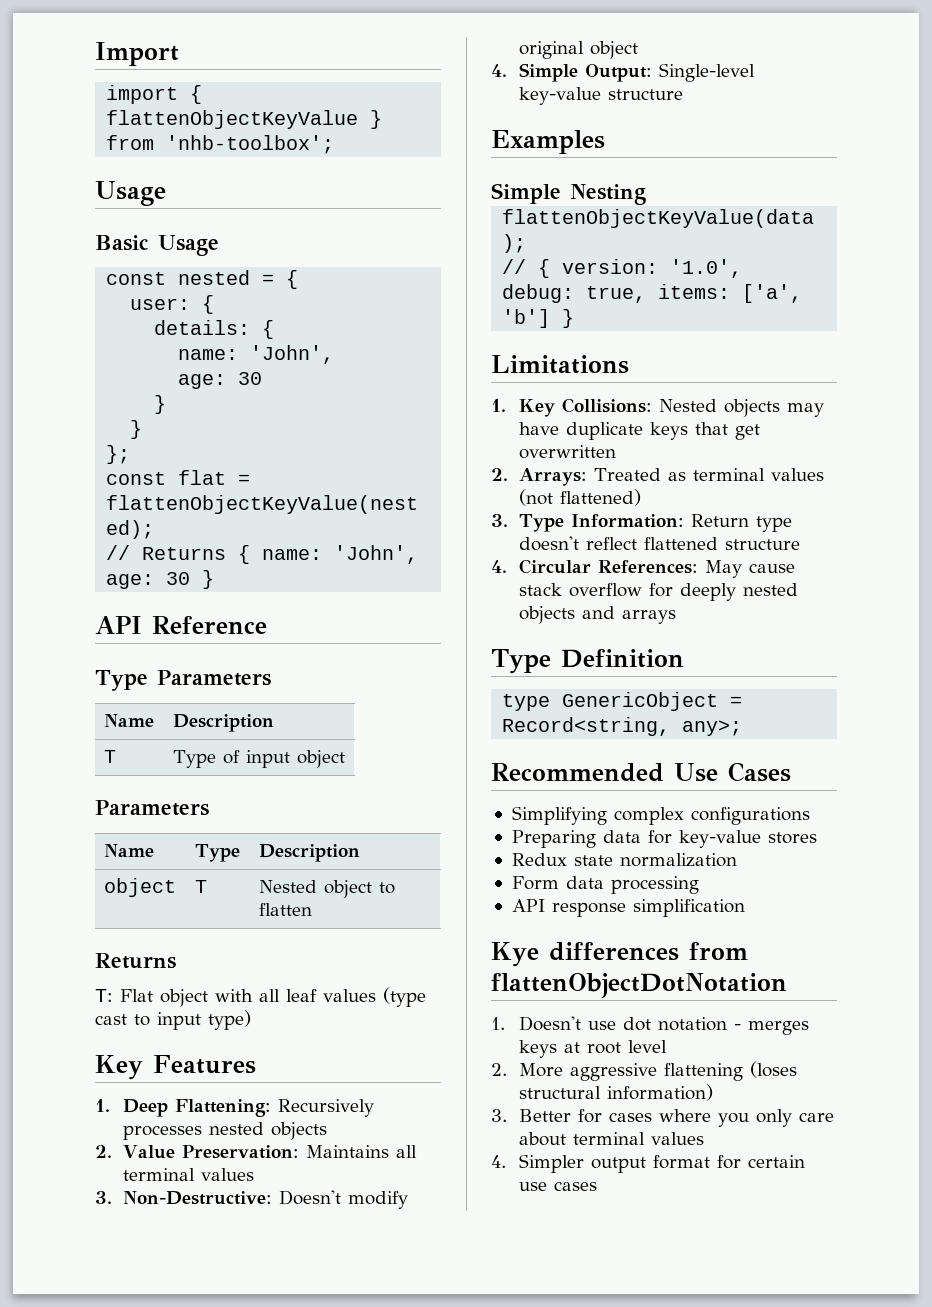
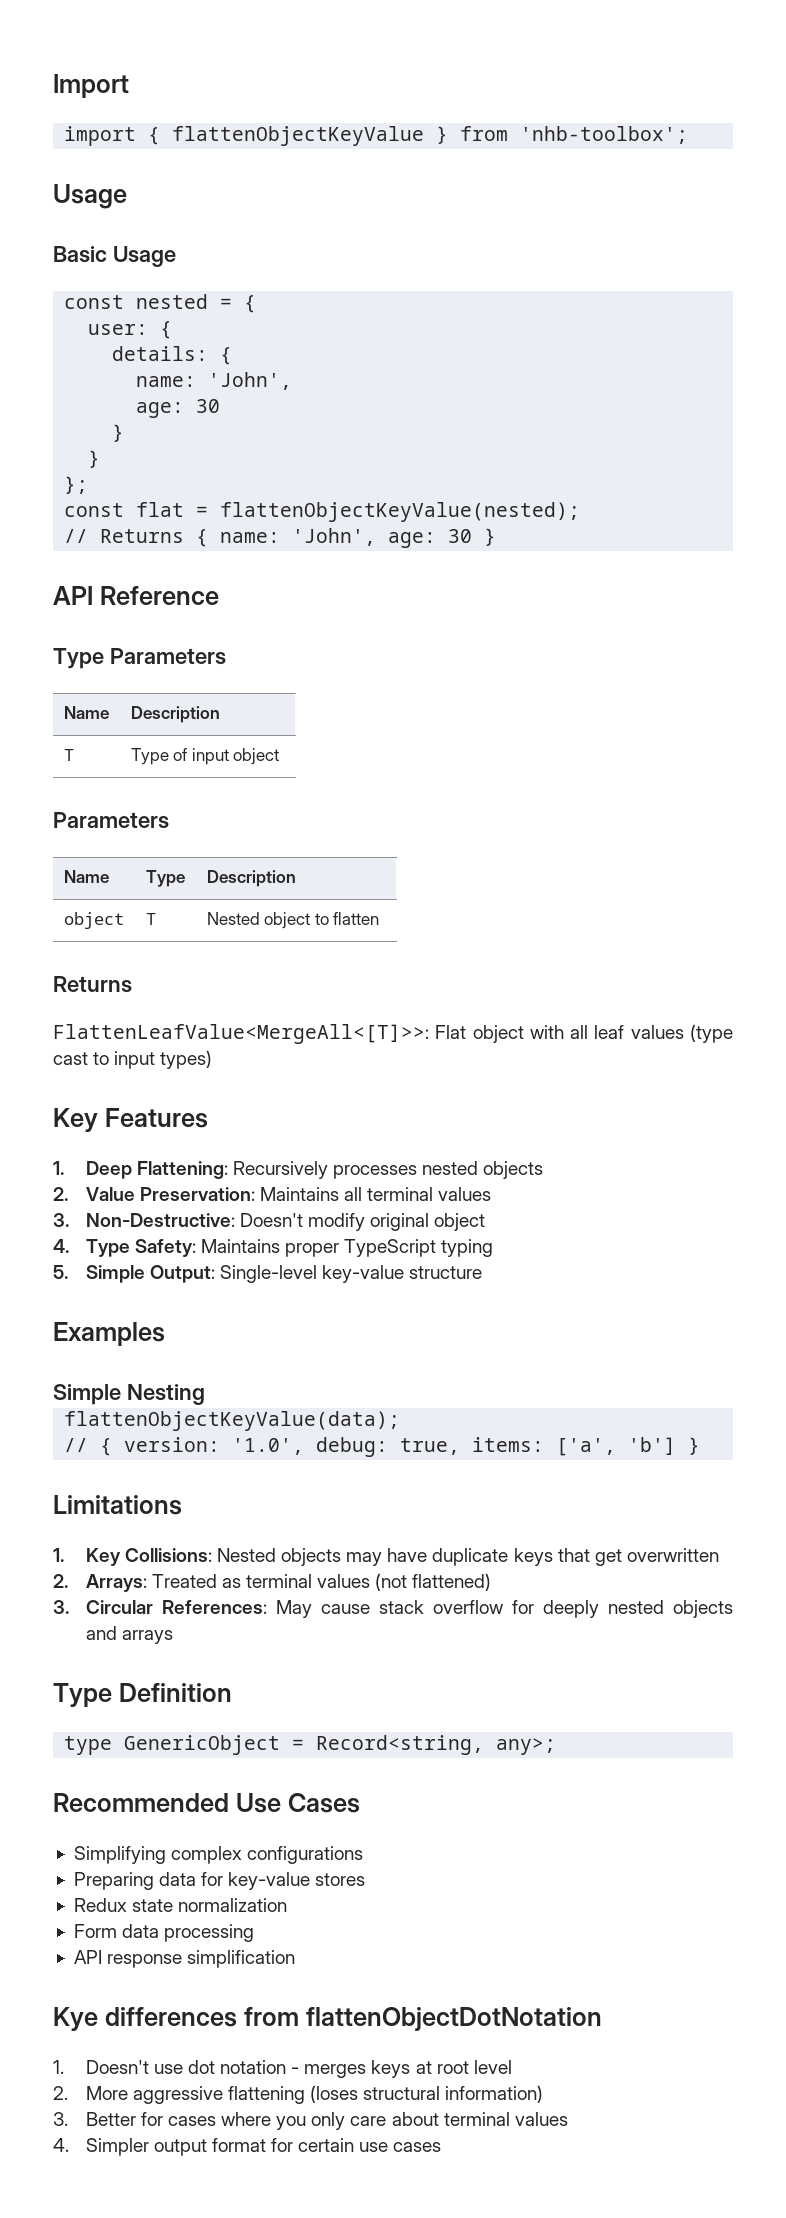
[95,989,113,1002] T: -> [53,1024,429,1044] FlattenLeafValue<MergeAll<[T]>>:
[208,1010,251,1030] type) -> [160,1050,213,1069] types)
(507, 70) none -> [85,1239,494,1257] [53,1265,68,1279] Type Safety: Maintains proper TypeScript typing // 5.
[518,514,792,532] [518,536,800,551] [491,560,507,573] Type Information: Return type doesn't reflect flattened structure // 4. -> (69, 1607) none

